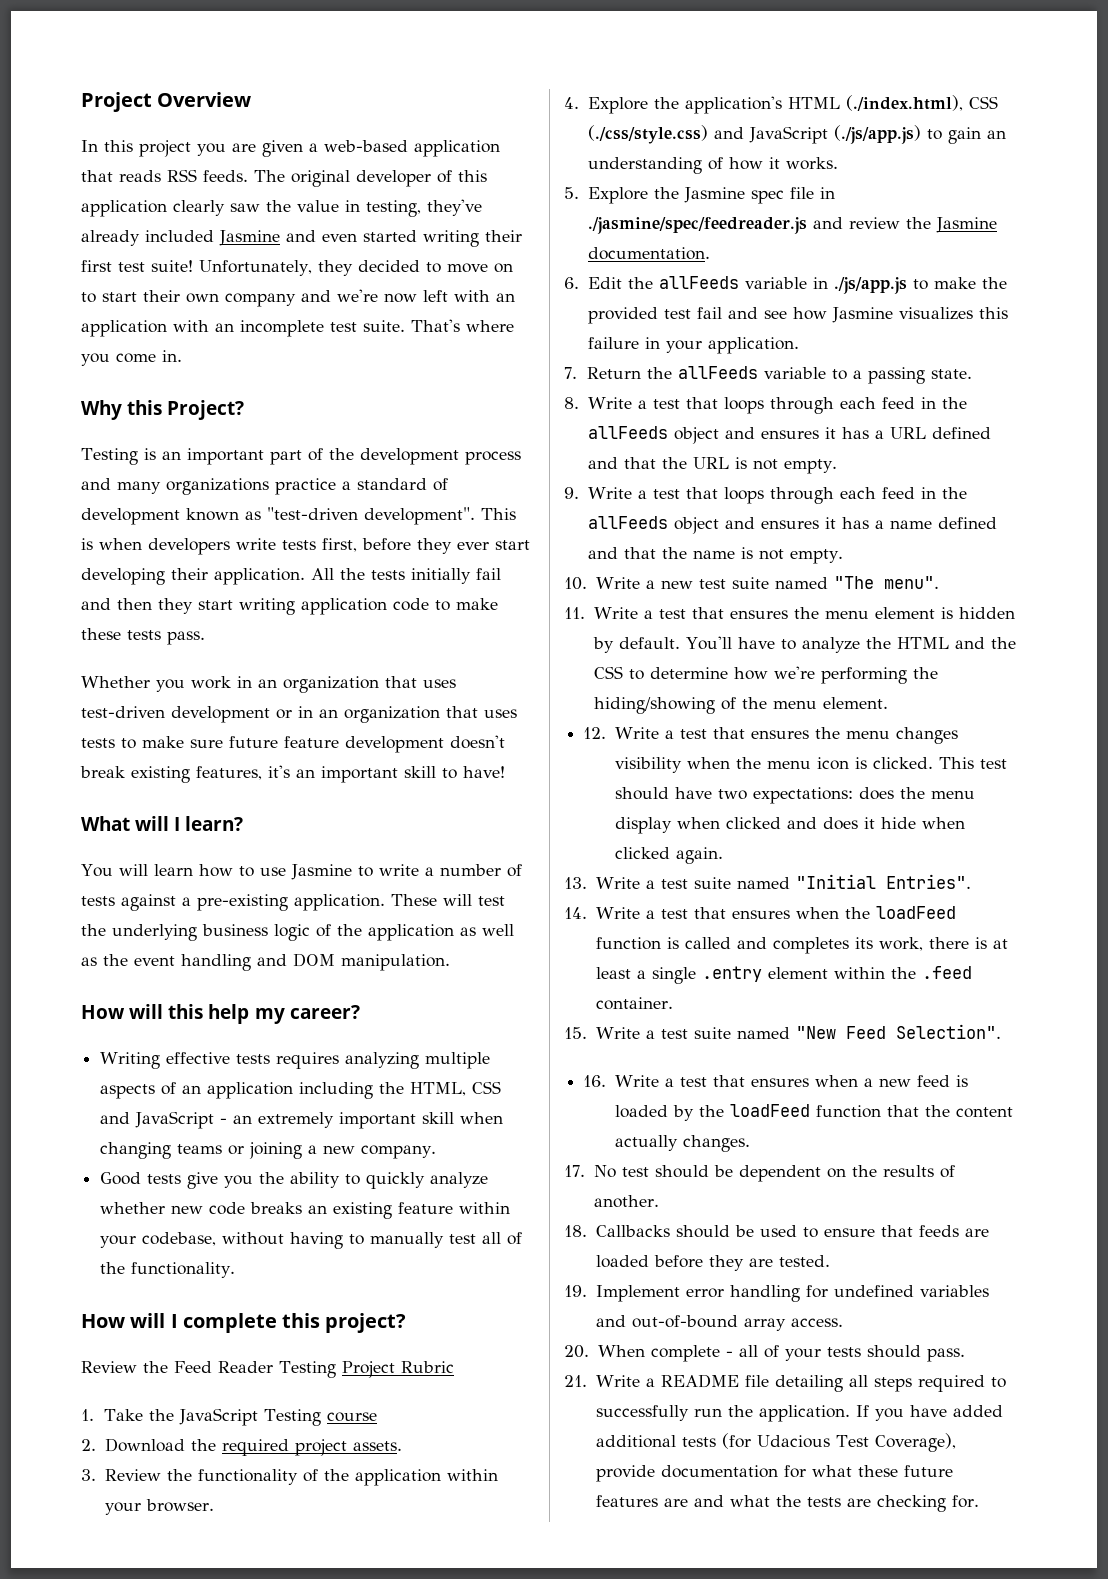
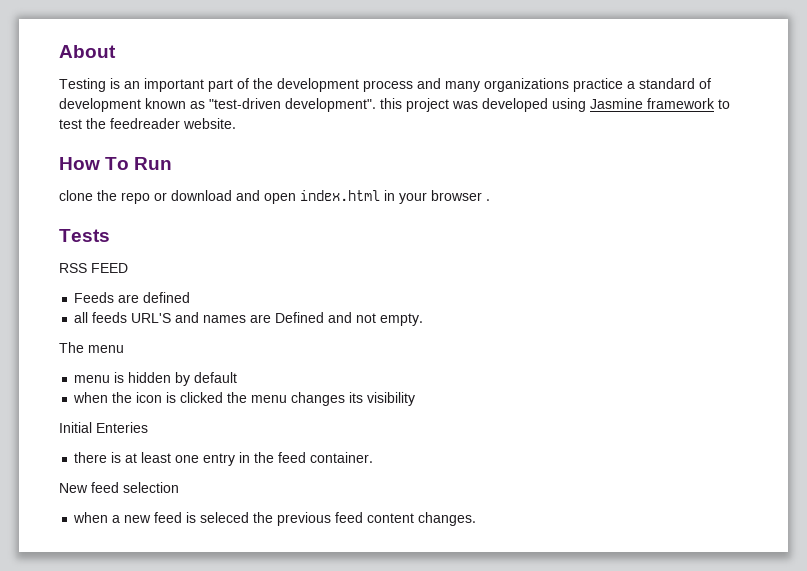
[81,92,252,112] [81,140,500,157] [81,169,487,187] [81,199,482,217] [81,230,522,247] [81,260,513,276] [81,289,515,307] [81,319,514,337] [81,350,182,366] [81,400,245,420] Project Overview // In this project you are given a web-based application that reads RSS feeds. The original developer of this application clearly saw the value in testing, they've already included Jasmine and even started writing their first test suite! Unfortunately, they decided to move on to start their own company and we're now left with an application with an incomplete test suite. That's where you come in. // Why this Project? -> [59,45,116,58] About
[481,508,516,520] [81,538,530,555] [81,568,501,585] [81,598,498,615] [81,628,205,645] [81,676,456,693] [81,706,517,723] [81,735,505,753] [80,765,505,783] [81,816,244,831] [81,864,522,880] [81,894,505,911] [81,924,514,941] [81,953,450,971] [81,1004,360,1024] [100,1052,491,1069] [100,1081,502,1099] [100,1111,504,1129] [100,1142,437,1159] [100,1172,489,1189] [100,1202,511,1219] [100,1232,523,1249] [100,1262,236,1278] [81,1313,407,1333] [81,1361,454,1378] [81,1408,378,1426] [81,1438,402,1456] [81,1469,498,1486] [104,1499,214,1515] [564,95,998,114] [587,125,1006,144] [587,157,838,174] [564,187,835,204] [587,217,997,234] [587,247,710,260] [564,276,1007,294] [587,307,1008,324] [587,337,799,354] [564,366,973,384] [564,397,967,414] [587,426,991,444] [587,457,837,474] [564,487,967,504] [587,516,997,534] [587,547,843,564] [564,576,939,590] [564,607,1015,619] [592,636,1016,653] [593,666,938,684] [593,697,888,714] [583,727,809,739] This is when developers write tests first, before they ever start developing their application. All the tests initially fail and then they start writing application code to make these tests pass. // Whether you work in an organization that uses test-driven development or in an organization that uses tests to make sure future feature development doesn't break existing features, it's an important skill to have! // What will I learn? // You will learn how to use Jasmine to write a number of tests against a pre-existing application. These will test the underlying business logic of the application as well as the event handling and DOM manipulation. // How will this help my career? // Writing effective tests requires analyzing multiple aspects of an application including the HTML, CSS and JavaScript - an extremely important skill when changing teams or joining a new company. // Good tests give you the ability to quickly analyze whether new code breaks an existing feature within your codebase, without having to manually test all of the functionality. // How will I complete this project? // Review the Feed Reader Testing Project Rubric // 1. Take the JavaScript Testing course // 2. Download the required project assets. // 3. Review the functionality of the application within your browser. // 4. Explore the application's HTML (./index.html), CSS (./css/style.css) and JavaScript (./js/app.js) to gain an understanding of how it works. // 5. Explore the Jasmine spec file in ./jasmine/spec/feedreader.js and review the Jasmine documentation. // 6. Edit the allFeeds variable in ./js/app.js to make the provided test fail and see how Jasmine visualizes this failure in your application. // 7. Return the allFeeds variable to a passing state. // 8. Write a test that loops through each feed in the allFeeds object and ensures it has a URL defined and that the URL is not empty. // 9. Write a test that loops through each feed in the allFeeds object and ensures it has a name defined and that the name is not empty. // 10. Write a new test suite named "The menu". // 11. Write a test that ensures the menu element is hidden by default. You'll have to analyze the HTML and the CSS to determine how we're performing the hiding/showing of the menu element. // 12. Write a test that ensures -> [380,98,730,112] [59,118,236,129] [59,157,173,170] [59,190,490,204] [59,229,110,242] [59,263,128,273] [74,292,191,303] [74,312,424,326] [59,342,124,353] [74,372,238,386] [73,392,224,403] this project was developed using Jasmine framework to test the feedreader website. // How To Run // clone the repo or download and open index.html in your browser . // Tests // RSS FEED // Feeds are defined // all feeds URL'S and names are Defined and not empty. // The menu // menu is hidden by default // when the icon is clicked
(958, 735) none -> [349,392,364,403] its
[687,757,1007,770] [615,787,975,804] [615,817,965,834] [615,847,723,864] [564,874,971,889] [564,906,956,919] [595,937,1008,954] [595,966,972,984] [595,997,673,1010] [564,1024,1001,1039] [583,1075,809,1087] when the menu icon is clicked. This test should have two expectations: does the menu display when clicked and does it hide when clicked again. // 13. Write a test suite named "Initial Entries". // 14. Write a test that ensures when the loadFeed function is called and completes its work, there is at least a single .entry element within the .feed container. // 15. Write a test suite named "New Feed Selection". // 16. Write a test that ensures -> [59,422,148,433] [74,452,374,466] [59,482,179,493] // Initial Enteries // there is at least one entry in the feed container. // New feed selection //
[615,1104,1013,1121] [615,1135,750,1152] [564,1165,955,1182] [593,1195,659,1208] [564,1225,989,1238] [595,1255,830,1271] [564,1285,989,1302] [595,1315,843,1331] [564,1345,965,1362] [564,1374,1006,1392] [595,1405,1003,1422] [595,1433,956,1452] [595,1465,953,1482] [595,1495,979,1512] loaded by the loadFeed function that the content actually changes. // 17. No test should be dependent on the results of another. // 18. Callbacks should be used to ensure that feeds are loaded before they are tested. // 19. Implement error handling for undefined variables and out-of-bound array access. // 20. When complete - all of your tests should pass. // 21. Write a README file detailing all steps required to successfully run the application. If you have added additional tests (for Udacious Test Coverage), provide documentation for what these future features are and what the tests are checking for. -> [200,512,477,526] seleced the previous feed content changes.

